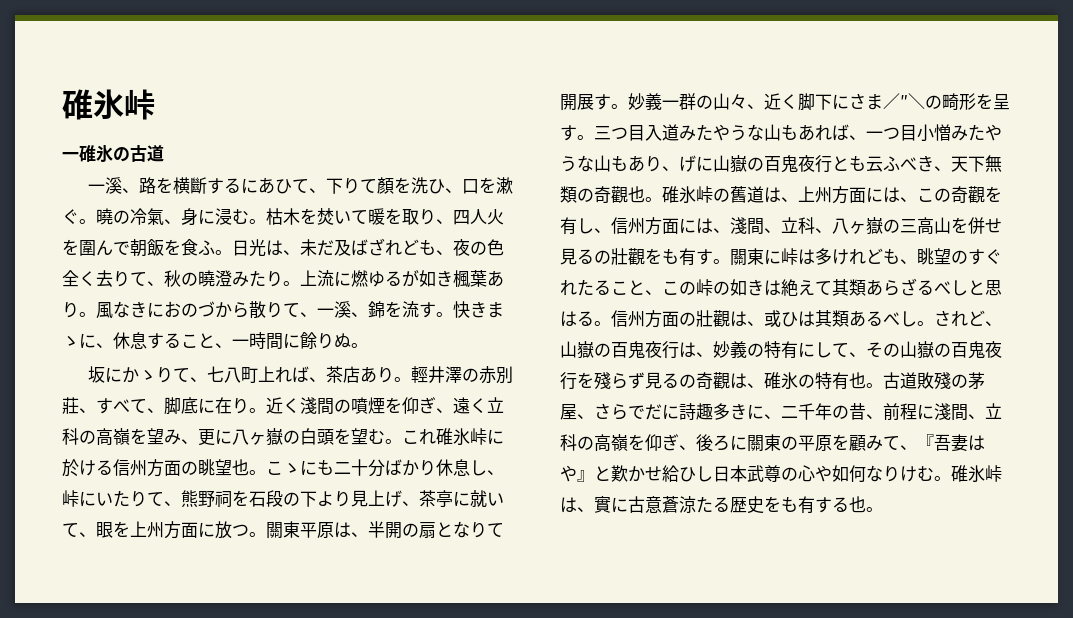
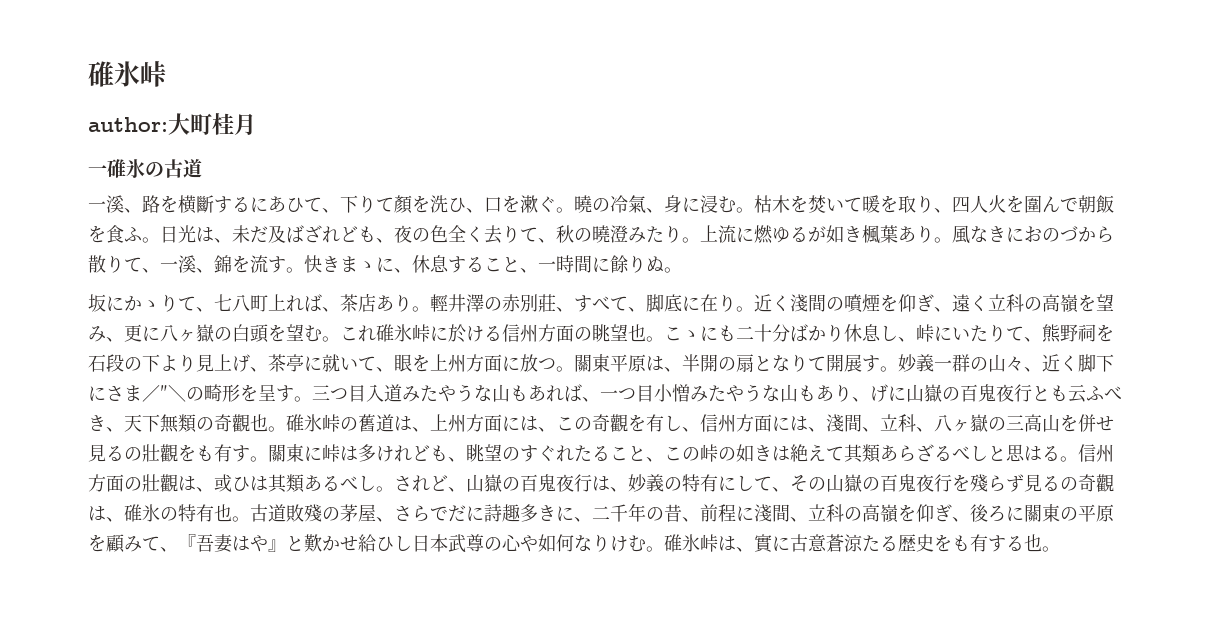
[62,89,155,120] 碓氷峠 -> [88,61,167,87] [88,113,256,135] 碓氷峠 // author:大町桂月

